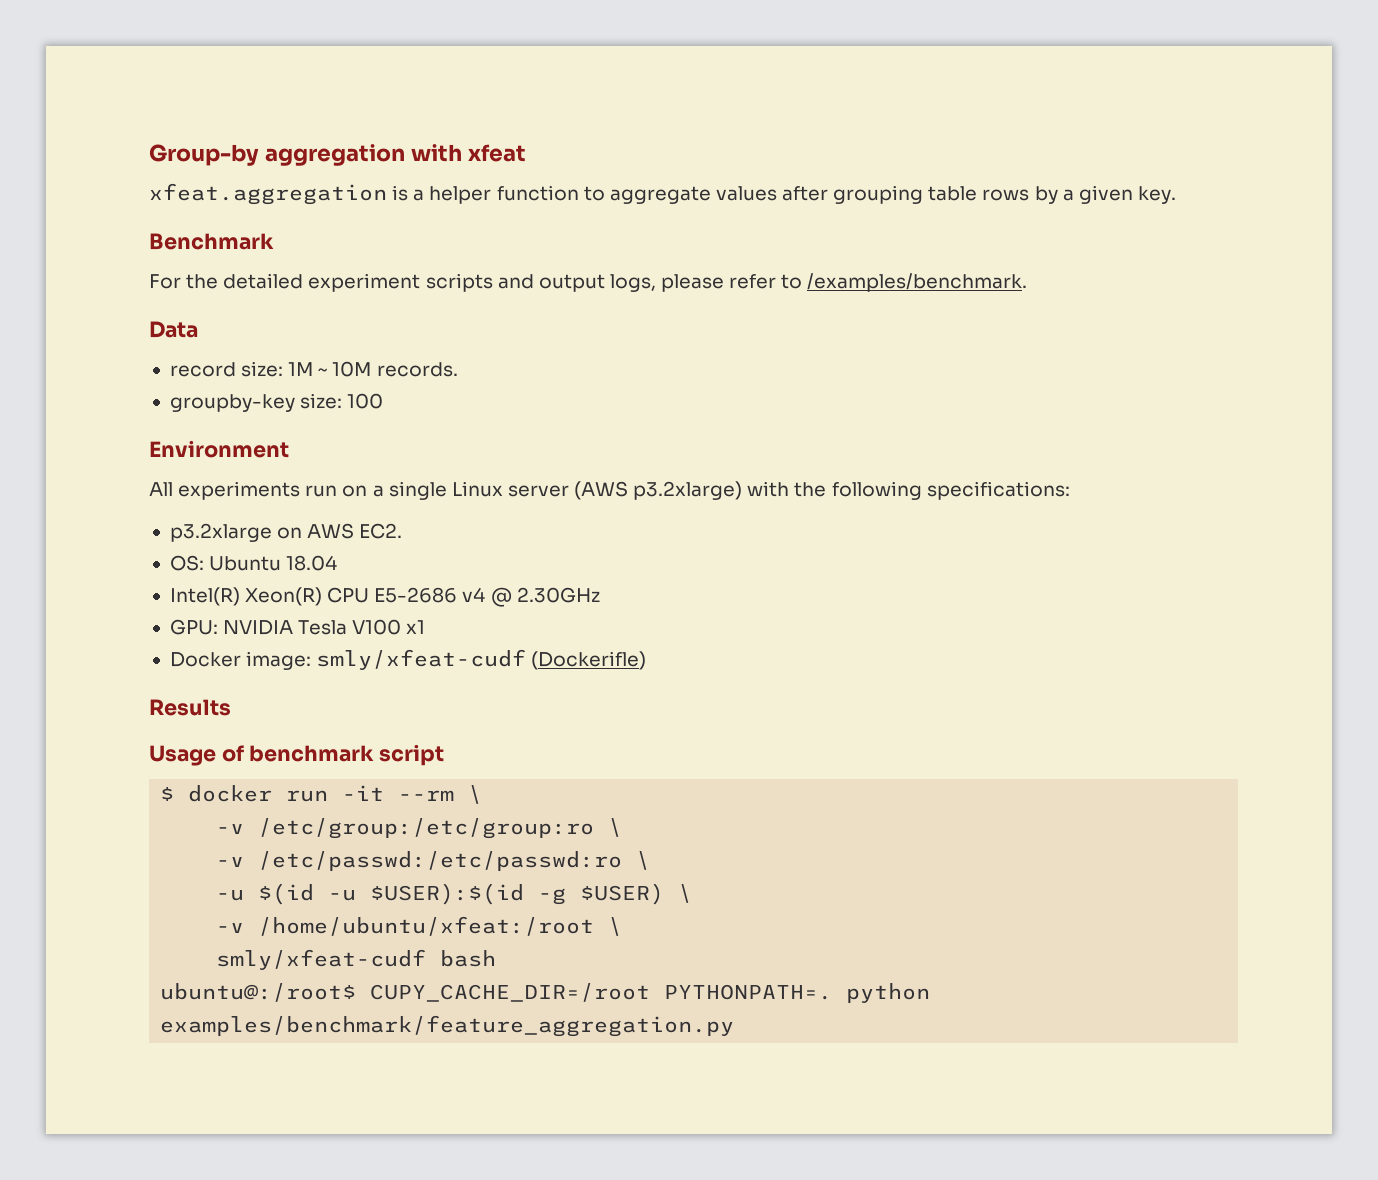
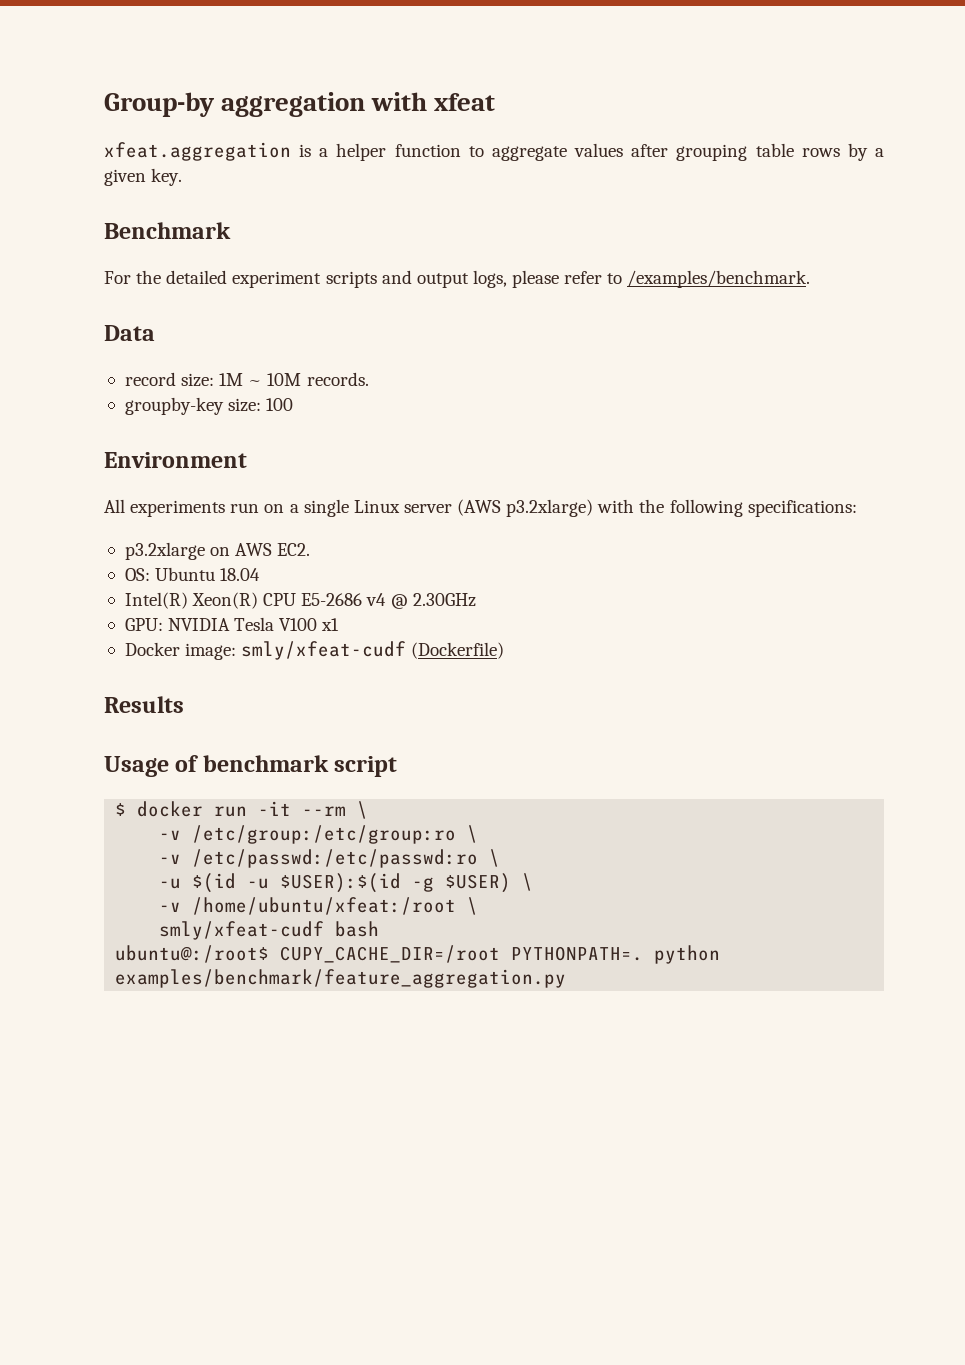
[531,651,647,670] (Dockerifle) -> [411,642,505,659] (Dockerfile)

